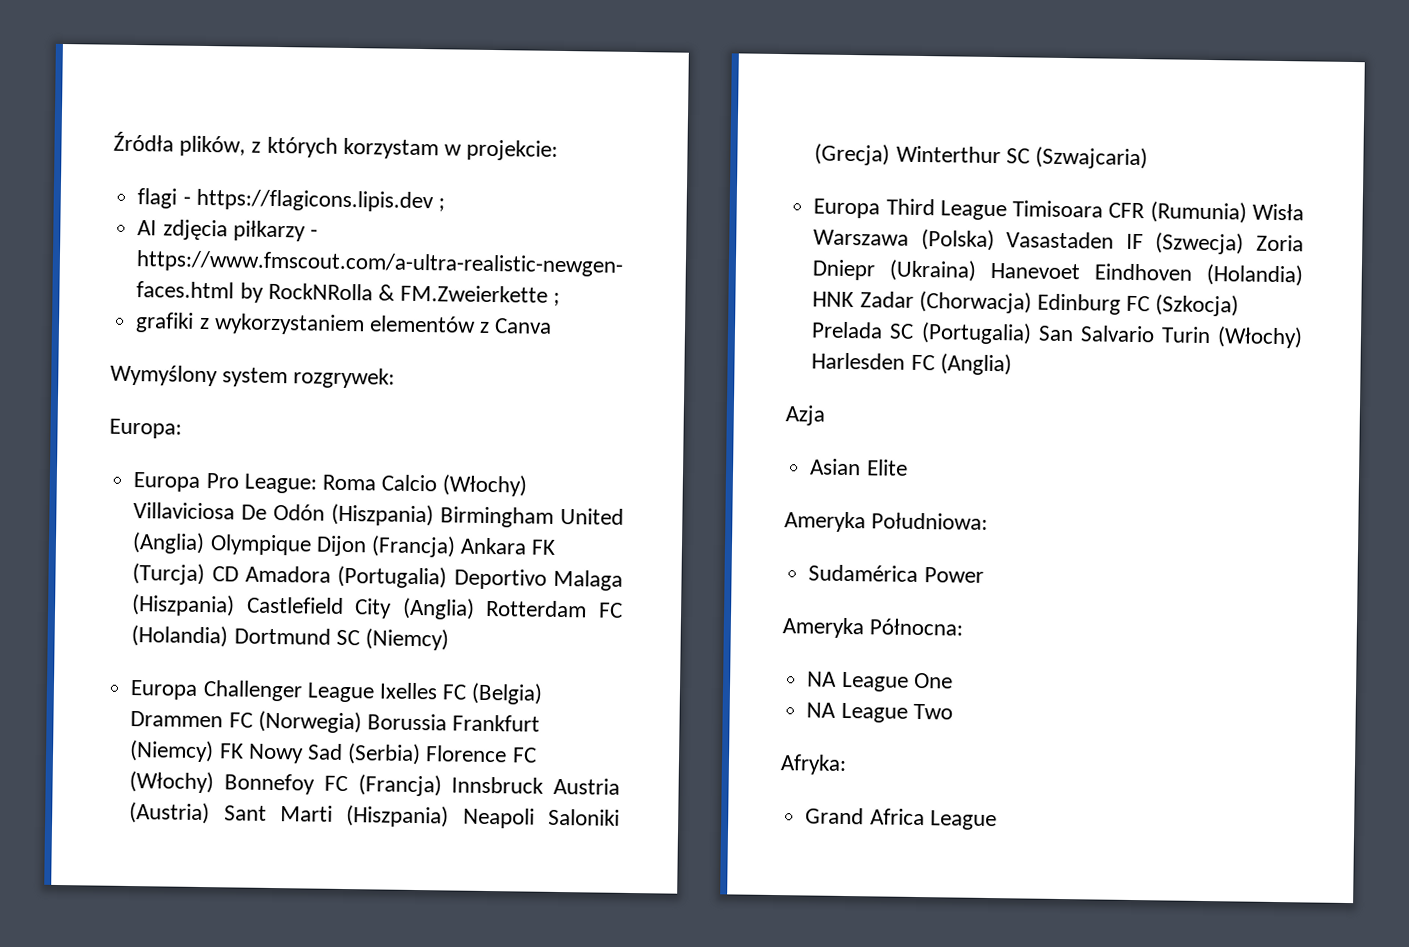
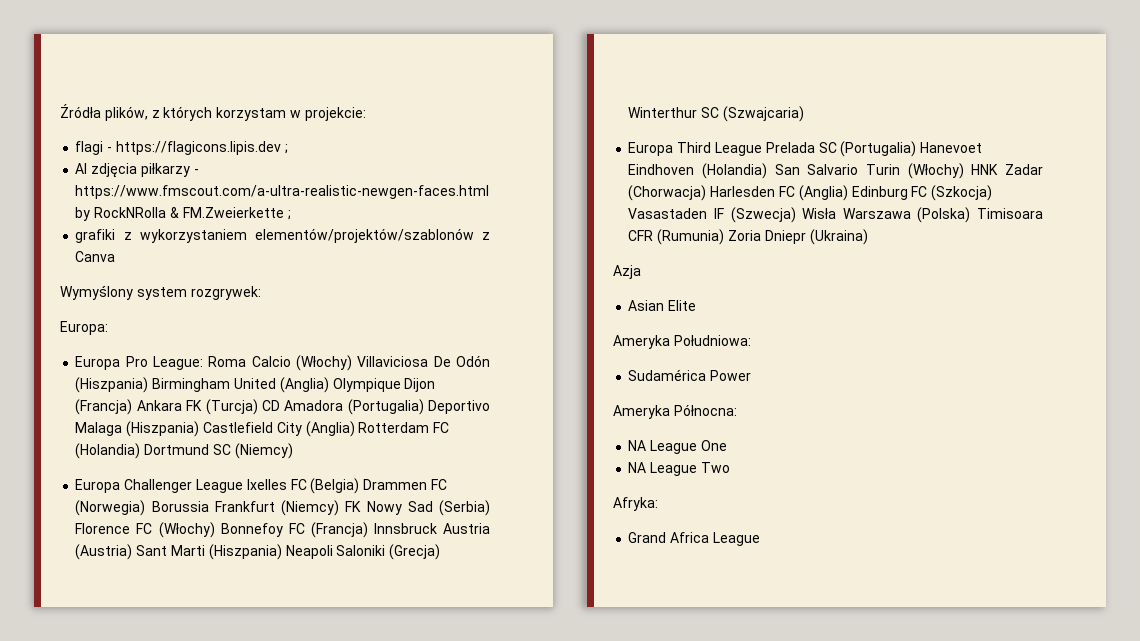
[368,315,476,333] elementów -> [254,228,474,243] elementów/projektów/szablonów
[1012,200,1304,224] [813,228,1304,255] [812,259,1303,287] [812,290,1240,317] [811,321,1032,345] Timisoara CFR (Rumunia) Wisła Warszawa (Polska) Vasastaden IF (Szwecja) Zoria Dniepr (Ukraina) Hanevoet Eindhoven (Holandia) HNK Zadar (Chorwacja) Edinburg FC (Szkocja) Prelada SC (Portugalia) -> [765,141,983,157] [628,163,768,179] Prelada SC (Portugalia) Hanevoet Eindhoven (Holandia)
(1303, 337) none -> [971,164,1043,175] [628,185,707,201] HNK Zadar (Chorwacja)
(1012, 364) none -> [851,185,993,201] [628,207,1043,223] [628,229,868,245] Edinburg FC (Szkocja) Vasastaden IF (Szwecja) Wisła Warszawa (Polska) Timisoara CFR (Rumunia) Zoria Dniepr (Ukraina)

